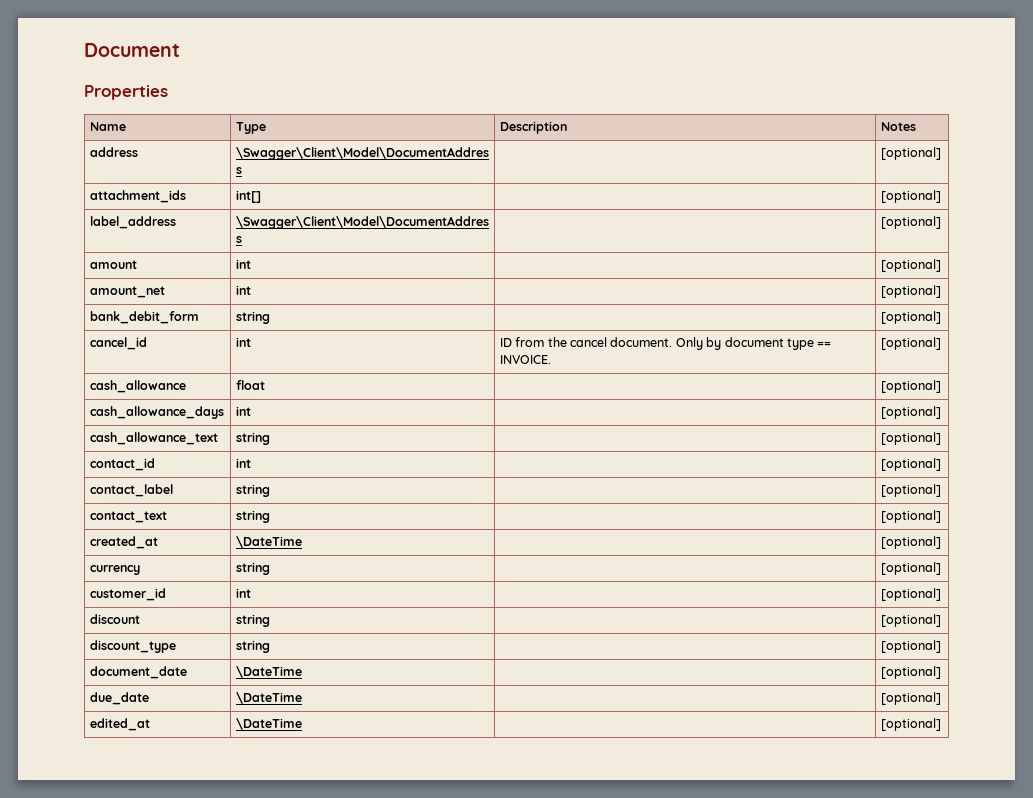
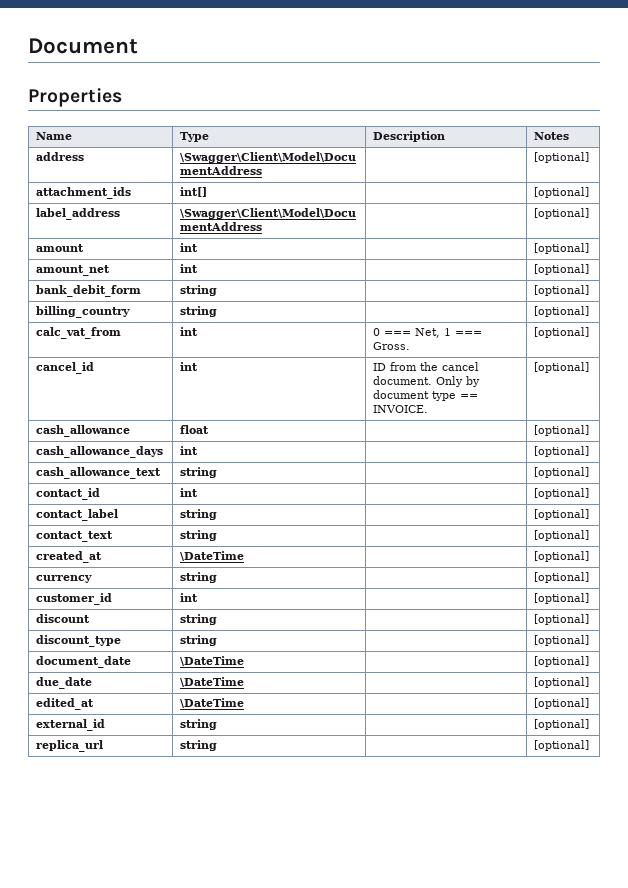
(941, 317) none -> [36,306,131,318] [180,306,218,317] [534,306,590,317] [36,327,122,339] [180,327,199,336] [373,328,483,338] [373,342,411,350] [534,327,590,338] // billing_country | string | | [optional] // calc_vat_from | int | 0 === Net, 1 === Gross. | [optional]
(941, 724) none -> [36,719,106,731] [180,719,218,730] [534,719,590,730] [36,740,104,752] [180,740,218,751] [534,740,590,751] // external_id | string | | [optional] // replica_url | string | | [optional]

